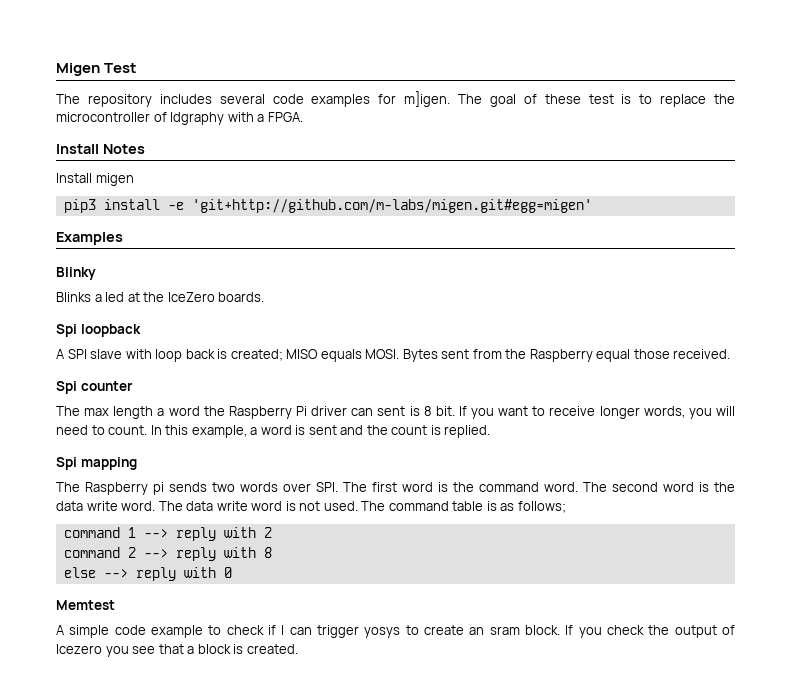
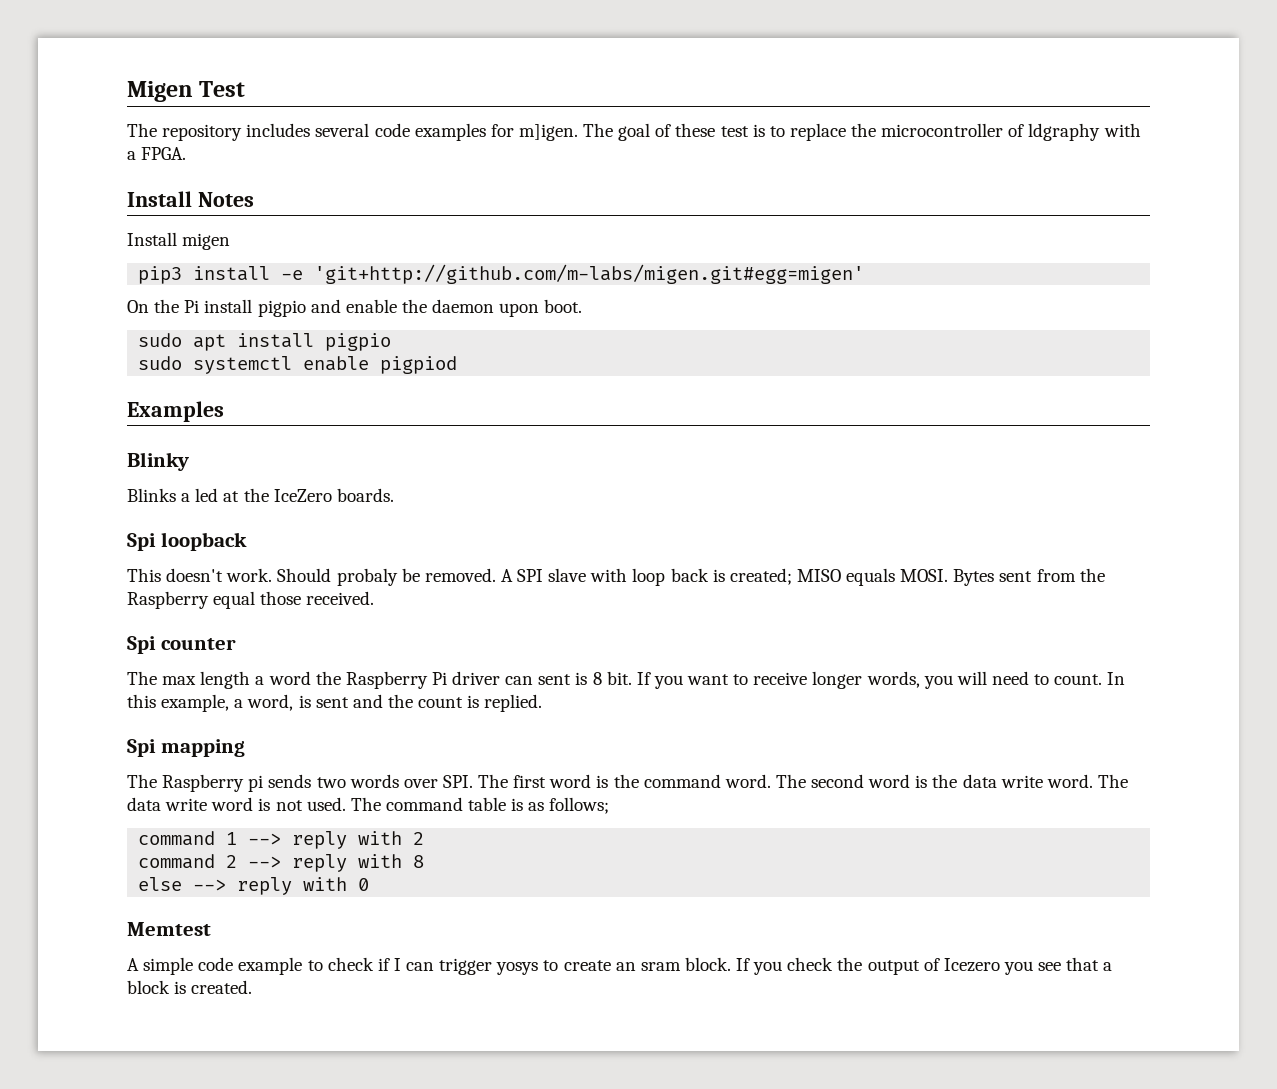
(592, 206) none -> [127,299,583,317] [138,333,392,351] [138,356,458,374] // On the Pi install pigpio and enable the daemon upon boot. // sudo apt install pigpio // sudo systemctl enable pigpiod
(141, 330) none -> [127,568,496,586] This doesn't work. Should probaly be removed.
[260,425,292,435] word -> [247,694,294,711] word,

